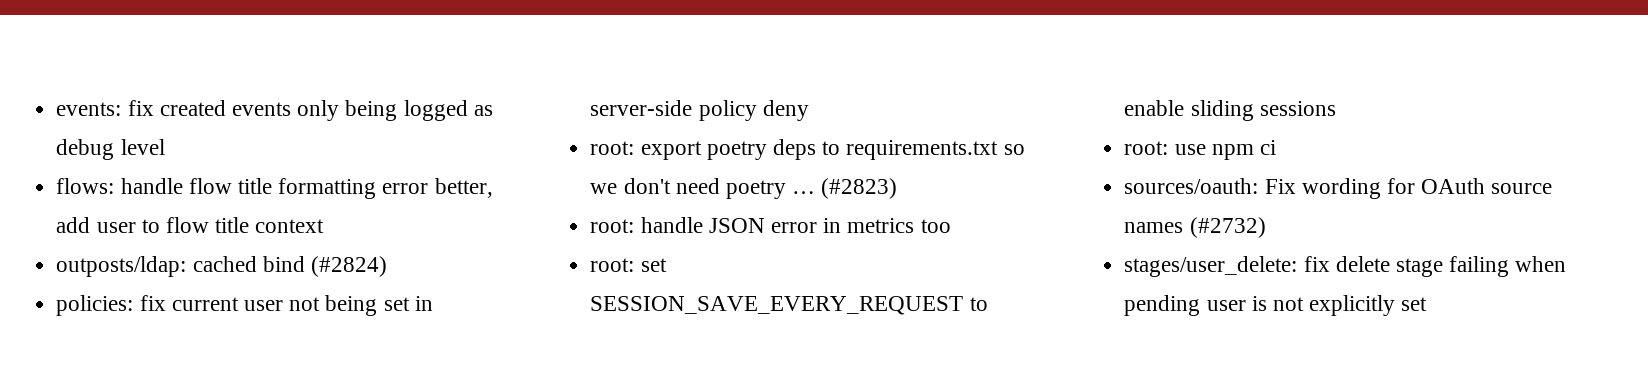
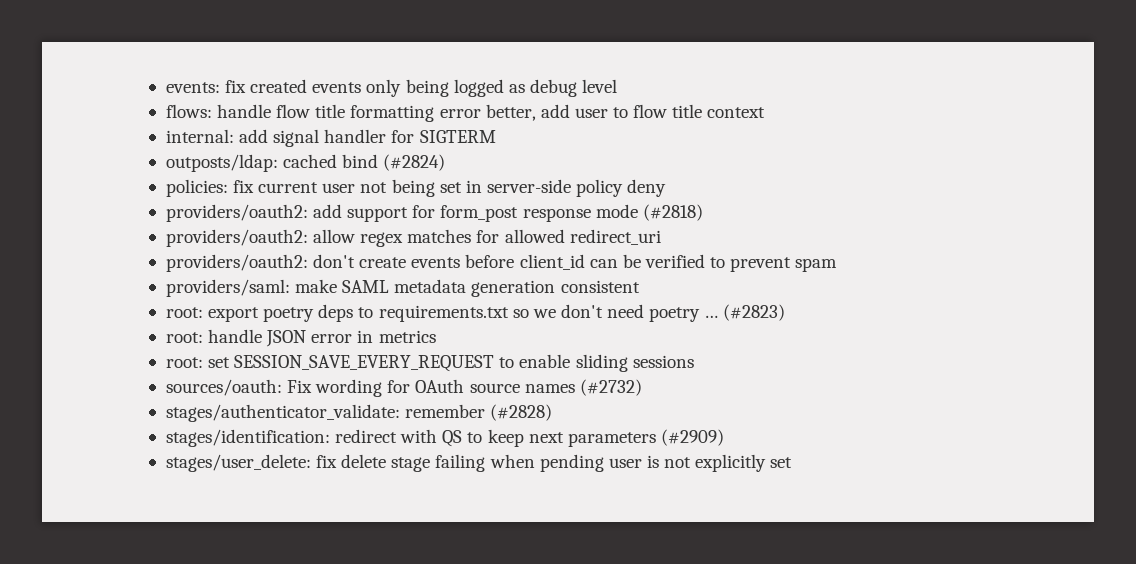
(325, 226) none -> [165,129,496,147] // internal: add signal handler for SIGTERM
(809, 110) none -> [165,204,703,222] [165,229,661,247] [165,254,838,272] [165,279,640,297] // providers/oauth2: add support for form_post response mode (#2818) // providers/oauth2: allow regex matches for allowed redirect_uri // providers/oauth2: don't create events before client_id can be verified to prevent spam // providers/saml: make SAML metadata generation consistent
[920,219,951,233] too -> (436, 336) none
[1124,140,1276,160] // root: use npm ci -> (694, 361) none
(1266, 227) none -> [165,404,553,422] [165,429,724,447] // stages/authenticator_validate: remember (#2828) // stages/identification: redirect with QS to keep next parameters (#2909)

